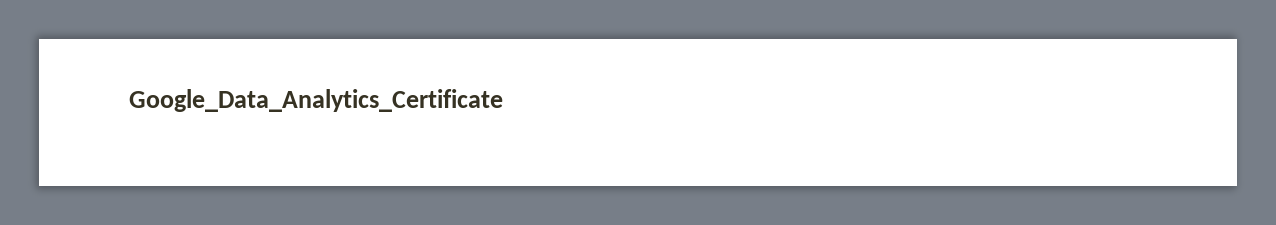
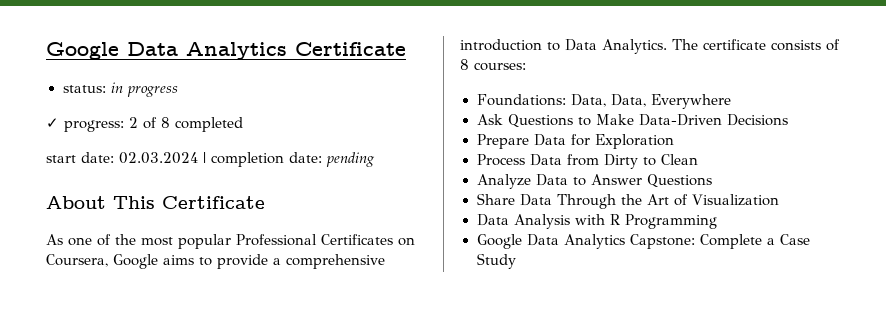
[129,89,503,112] Google_Data_Analytics_Certificate -> [46,42,406,60] [62,82,178,97] [46,117,243,132] [46,152,375,167] [46,196,265,209] [46,234,415,249] [46,254,385,269] [460,39,840,54] [460,59,526,71] [476,94,731,109] [476,114,788,128] [476,134,674,149] [476,154,698,169] [476,174,712,189] [476,193,779,209] [476,214,717,229] [476,234,810,249] [476,253,516,269] Google Data Analytics Certificate // status: in progress // ✓ progress: 2 of 8 completed // start date: 02.03.2024 | completion date: pending // About This Certificate // As one of the most popular Professional Certificates on Coursera, Google aims to provide a comprehensive introduction to Data Analytics. The certificate consists of 8 courses: // Foundations: Data, Data, Everywhere // Ask Questions to Make Data-Driven Decisions // Prepare Data for Exploration // Process Data from Dirty to Clean // Analyze Data to Answer Questions // Share Data Through the Art of Visualization // Data Analysis with R Programming // Google Data Analytics Capstone: Complete a Case Study

